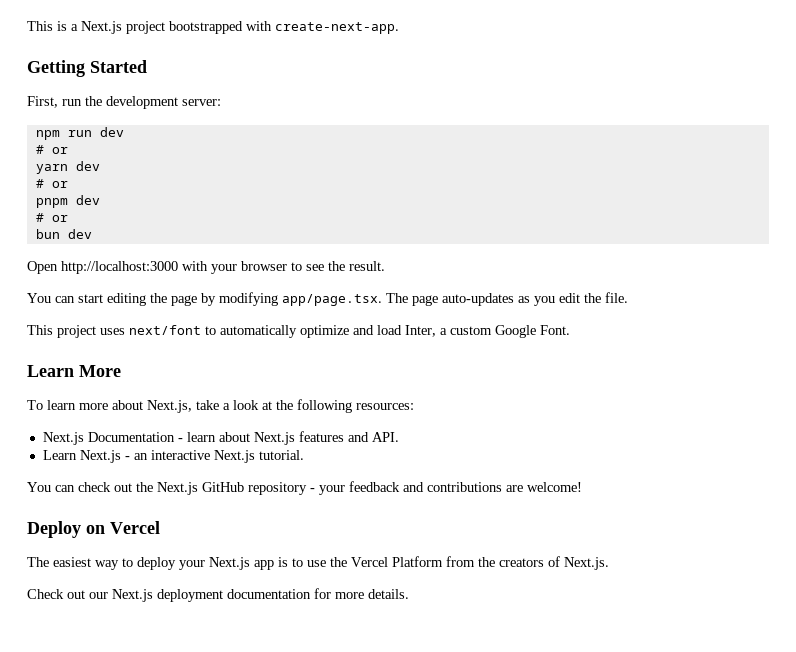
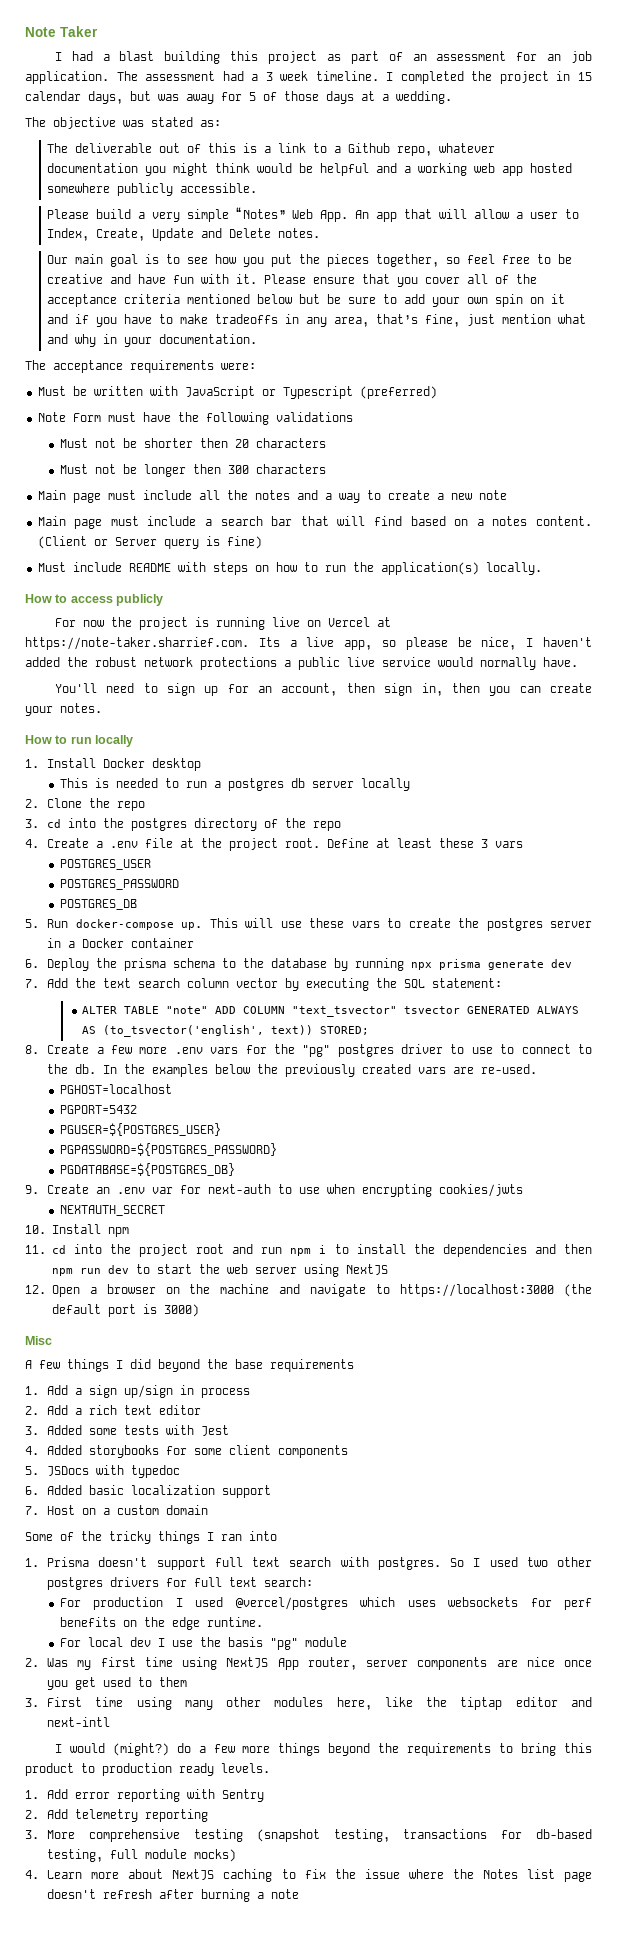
[27,21,399,34] [27,60,147,77] [27,96,221,109] [35,127,124,140] [35,145,68,154] [35,161,100,174] [35,179,68,188] [35,195,100,208] [35,213,68,222] [35,229,92,239] [27,261,385,274] [27,292,628,306] [27,325,570,338] [27,365,121,377] [27,399,414,413] [42,431,399,445] [42,450,304,463] [27,481,582,495] [27,521,160,538] [27,556,609,570] [27,588,409,602] This is a Next.js project bootstrapped with create-next-app. // Getting Started // First, run the development server: // npm run dev // # or // yarn dev // # or // pnpm dev // # or // bun dev // Open http://localhost:3000 with your browser to see the result. // You can start editing the page by modifying app/page.tsx. The page auto-updates as you edit the file. // This project uses next/font to automatically optimize and load Inter, a custom Google Font. // Learn More // To learn more about Next.js, take a look at the following resources: // Next.js Documentation - learn about Next.js features and API. // Learn Next.js - an interactive Next.js tutorial. // You can check out the Next.js GitHub repository - your feedback and contributions are welcome! // Deploy on Vercel // The easiest way to deploy your Next.js app is to use the Vercel Platform from the creators of Next.js. // Check out our Next.js deployment documentation for more details. -> [25,26,98,37] [54,51,592,64] [25,71,593,84] [25,91,452,104] [25,117,221,129] [47,143,496,156] [47,163,573,176] [47,183,258,196] [47,207,580,222] [47,228,321,241] [47,254,573,267] [47,274,538,287] [47,294,566,307] [47,314,587,327] [47,334,258,347] [25,360,256,373] [37,386,437,399] [37,412,353,425] [59,438,326,448] [59,464,326,477] [37,490,507,503] [37,516,593,529] [37,536,262,549] [37,562,542,575] [25,594,164,606] [54,617,391,630] [25,637,593,650] [25,657,578,670] [54,683,592,696] [25,703,102,716] [25,735,134,747] [25,758,202,771] [59,778,410,791] [25,798,146,811] [25,818,342,831] [25,838,524,851] [59,859,151,870] [59,879,179,890] [59,899,137,910] [25,918,593,931] [47,938,195,948] [25,958,573,971] [25,978,503,991] [82,1006,580,1017] [82,1025,370,1037] [25,1044,592,1057] [47,1064,538,1077] [59,1084,172,1094] [59,1105,137,1114] [59,1123,221,1136] [59,1143,277,1156] [59,1163,235,1176] [25,1184,524,1197] [59,1205,165,1216] [25,1224,129,1237] [25,1244,593,1257] [51,1264,388,1277] [25,1284,592,1297] [51,1304,199,1317] [25,1336,52,1345] [25,1359,354,1372] [25,1385,251,1398] [25,1405,202,1415] [25,1425,230,1436] [25,1445,349,1458] [25,1465,181,1478] [25,1485,272,1498] [25,1505,209,1515] [25,1531,277,1544] [25,1557,593,1570] [47,1577,314,1590] [59,1597,593,1610] [59,1617,263,1630] [59,1637,347,1650] [25,1657,593,1670] [47,1677,188,1690] [25,1697,592,1710] [47,1717,111,1727] [54,1743,592,1756] [25,1763,270,1776] [25,1789,265,1802] [25,1809,209,1822] [25,1829,592,1842] [47,1849,237,1862] [25,1869,592,1882] [47,1889,300,1902] Note Taker // I had a blast building this project as part of an assessment for an job application. The assessment had a 3 week timeline. I completed the project in 15 calendar days, but was away for 5 of those days at a wedding. // The objective was stated as: // The deliverable out of this is a link to a Github repo, whatever documentation you might think would be helpful and a working web app hosted somewhere publicly accessible. // Please build a very simple “Notes” Web App. An app that will allow a user to Index, Create, Update and Delete notes. // Our main goal is to see how you put the pieces together, so feel free to be creative and have fun with it. Please ensure that you cover all of the acceptance criteria mentioned below but be sure to add your own spin on it and if you have to make tradeoffs in any area, that’s fine, just mention what and why in your documentation. // The acceptance requirements were: // Must be written with JavaScript or Typescript (preferred) // Note Form must have the following validations // Must not be shorter then 20 characters // Must not be longer then 300 characters // Main page must include all the notes and a way to create a new note // Main page must include a search bar that will find based on a notes content. (Client or Server query is fine) // Must include README with steps on how to run the application(s) locally. // How to access publicly // For now the project is running live on Vercel at https://note-taker.sharrief.com. Its a live app, so please be nice, I haven't added the robust network protections a public live service would normally have. // You'll need to sign up for an account, then sign in, then you can create your notes. // How to run locally // 1. Install Docker desktop // This is needed to run a postgres db server locally // 2. Clone the repo // 3. cd into the postgres directory of the repo // 4. Create a .env file at the project root. Define at least these 3 vars // POSTGRES_USER // POSTGRES_PASSWORD // POSTGRES_DB // 5. Run docker-compose up. This will use these vars to create the postgres server in a Docker container // 6. Deploy the prisma schema to the database by running npx prisma generate dev // 7. Add the text search column vector by executing the SQL statement: // ALTER TABLE "note" ADD COLUMN "text_tsvector" tsvector GENERATED ALWAYS AS (to_tsvector('english', text)) STORED; // 8. Create a few more .env vars for the "pg" postgres driver to use to connect to the db. In the examples below the previously created vars are re-used. // PGHOST=localhost // PGPORT=5432 // PGUSER=${POSTGRES_USER} // PGPASSWORD=${POSTGRES_PASSWORD} // PGDATABASE=${POSTGRES_DB} // 9. Create an .env var for next-auth to use when encrypting cookies/jwts // NEXTAUTH_SECRET // 10. Install npm // 11. cd into the project root and run npm i to install the dependencies and then npm run dev to start the web server using NextJS // 12. Open a browser on the machine and navigate to https://localhost:3000 (the default port is 3000) // Misc // A few things I did beyond the base requirements // 1. Add a sign up/sign in process // 2. Add a rich text editor // 3. Added some tests with Jest // 4. Added storybooks for some client components // 5. JSDocs with typedoc // 6. Added basic localization support // 7. Host on a custom domain // Some of the tricky things I ran into // 1. Prisma doesn't support full text search with postgres. So I used two other postgres drivers for full text search: // For production I used @vercel/postgres which uses websockets for perf benefits on the edge runtime. // For local dev I use the basis "pg" module // 2. Was my first time using NextJS App router, server components are nice once you get used to them // 3. First time using many other modules here, like the tiptap editor and next-intl // I would (might?) do a few more things beyond the requirements to bring this product to production ready levels. // 1. Add error reporting with Sentry // 2. Add telemetry reporting // 3. More comprehensive testing (snapshot testing, transactions for db-based testing, full module mocks) // 4. Learn more about NextJS caching to fix the issue where the Notes list page doesn't refresh after burning a note

